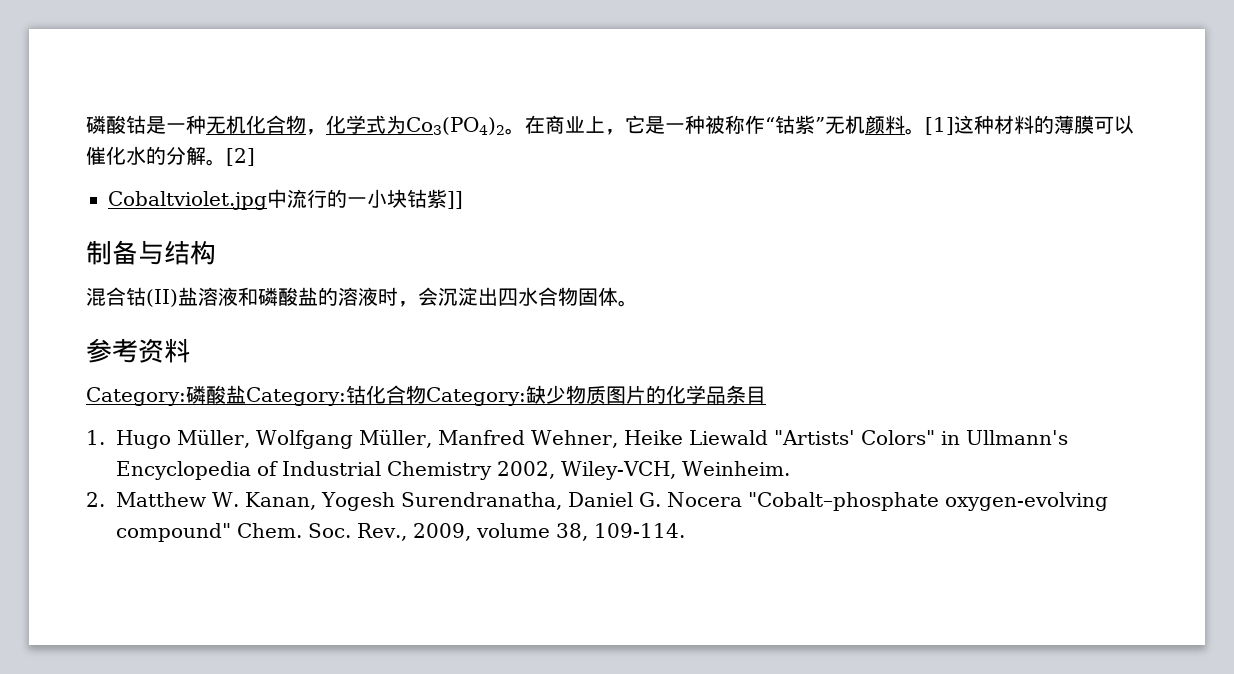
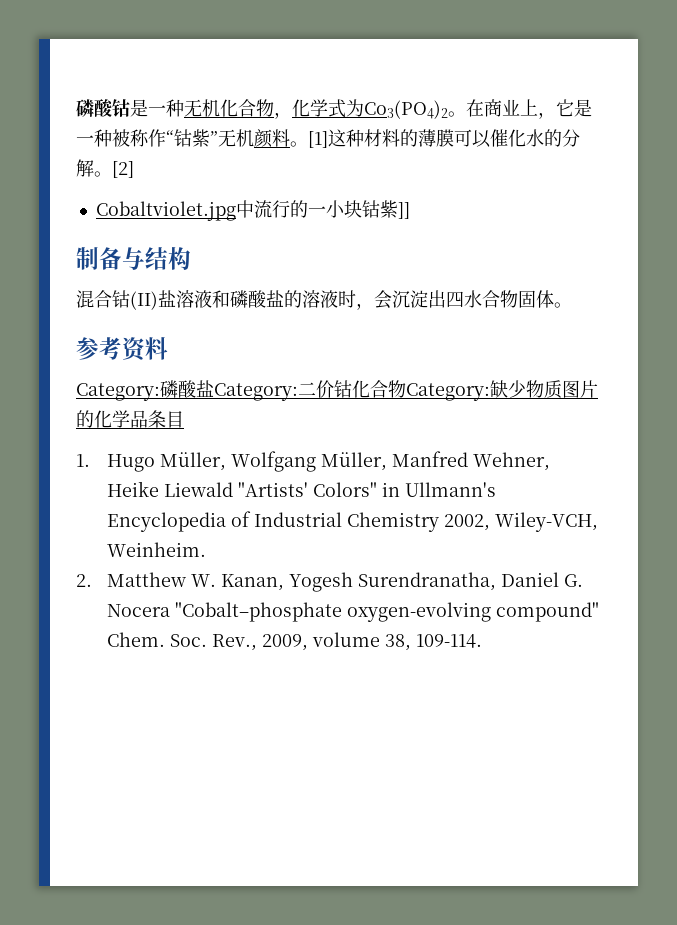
(346, 396) none -> [298,380,334,398] 二价

